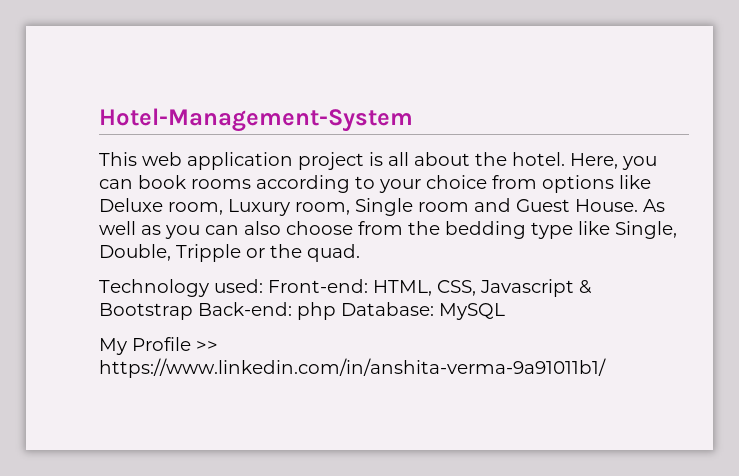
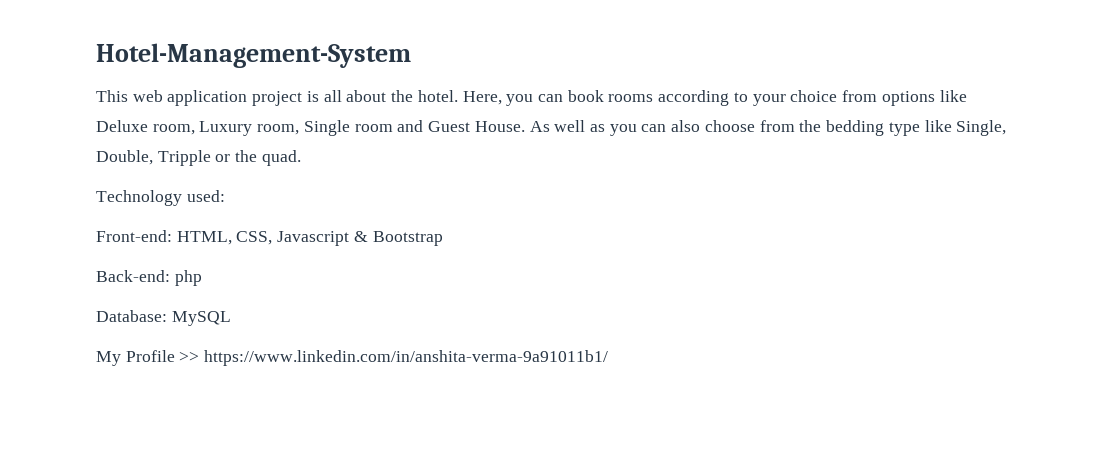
(263, 286) none -> (225, 196) //
(193, 311) none -> (443, 238) //
(336, 311) none -> (202, 278) //

